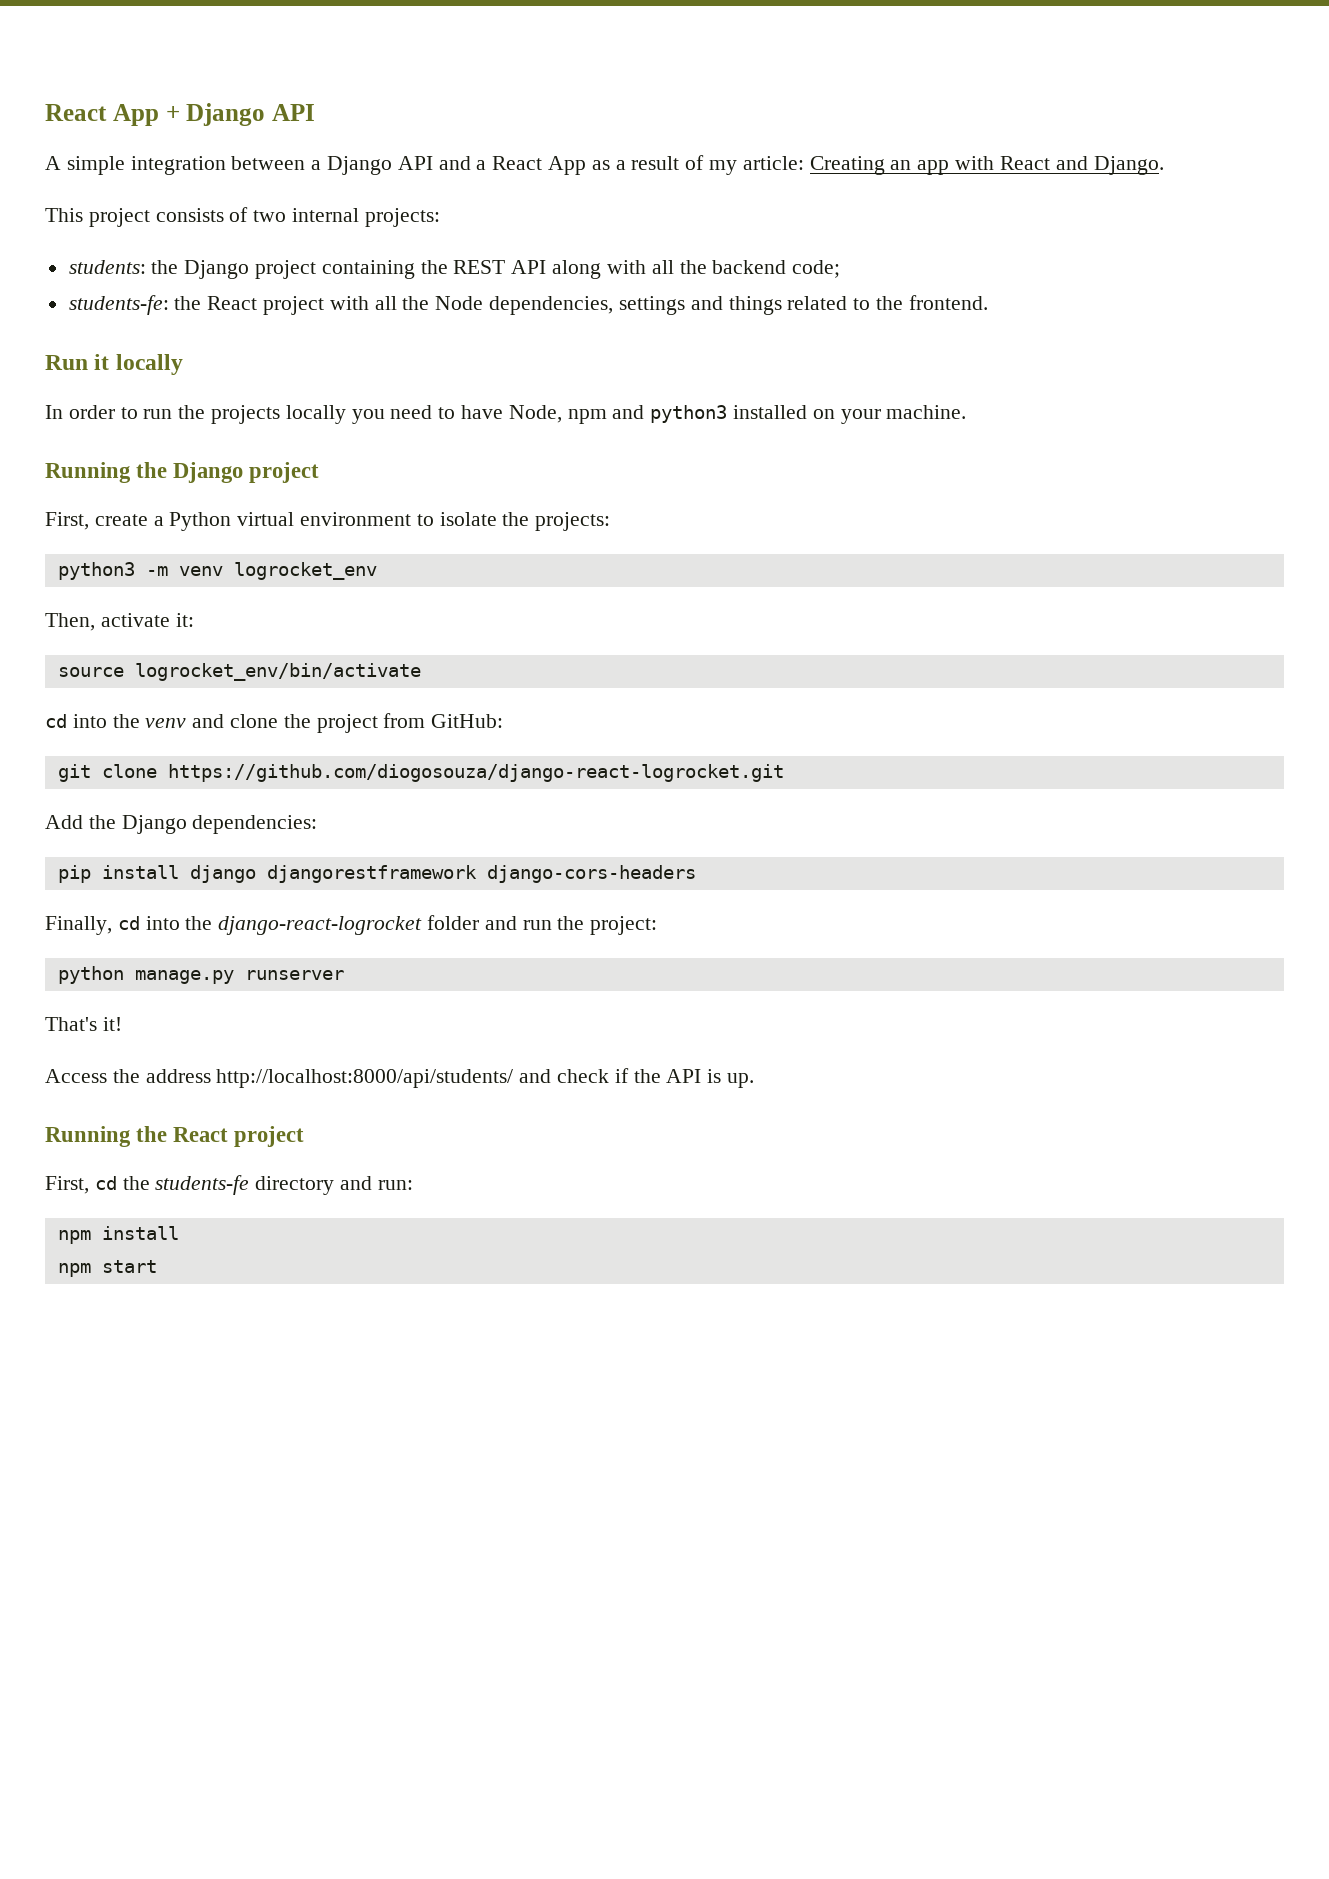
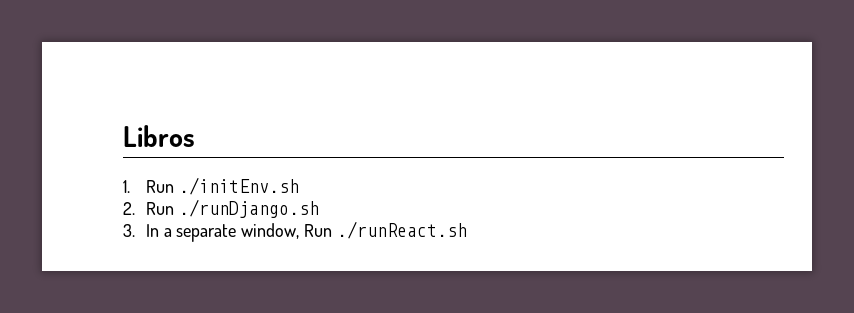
[45,103,315,126] [45,155,1164,175] [45,207,440,227] [68,260,841,279] [68,295,988,315] [45,354,183,375] [45,405,967,424] [45,462,320,483] [45,512,611,531] [57,562,377,580] [45,613,194,631] [57,663,421,681] [45,713,504,733] [57,764,784,782] [45,815,318,834] [57,865,696,883] [45,915,658,935] [57,966,344,984] [45,1017,122,1031] [45,1068,755,1088] [45,1126,305,1147] [45,1175,413,1195] [57,1226,179,1244] [57,1260,157,1277] React App + Django API // A simple integration between a Django API and a React App as a result of my article: Creating an app with React and Django. // This project consists of two internal projects: // students: the Django project containing the REST API along with all the backend code; // students-fe: the React project with all the Node dependencies, settings and things related to the frontend. // Run it locally // In order to run the projects locally you need to have Node, npm and python3 installed on your machine. // Running the Django project // First, create a Python virtual environment to isolate the projects: // python3 -m venv logrocket_env // Then, activate it: // source logrocket_env/bin/activate // cd into the venv and clone the project from GitHub: // git clone https://github.com/diogosouza/django-react-logrocket.git // Add the Django dependencies: // pip install django djangorestframework django-cors-headers // Finally, cd into the django-react-logrocket folder and run the project: // python manage.py runserver // That's it! // Access the address http://localhost:8000/api/students/ and check if the API is up. // Running the React project // First, cd the students-fe directory and run: // npm install // npm start -> [123,125,195,147] [123,177,299,195] [123,199,319,218] [123,221,467,242] Libros // 1. Run ./initEnv.sh // 2. Run ./runDjango.sh // 3. In a separate window, Run ./runReact.sh

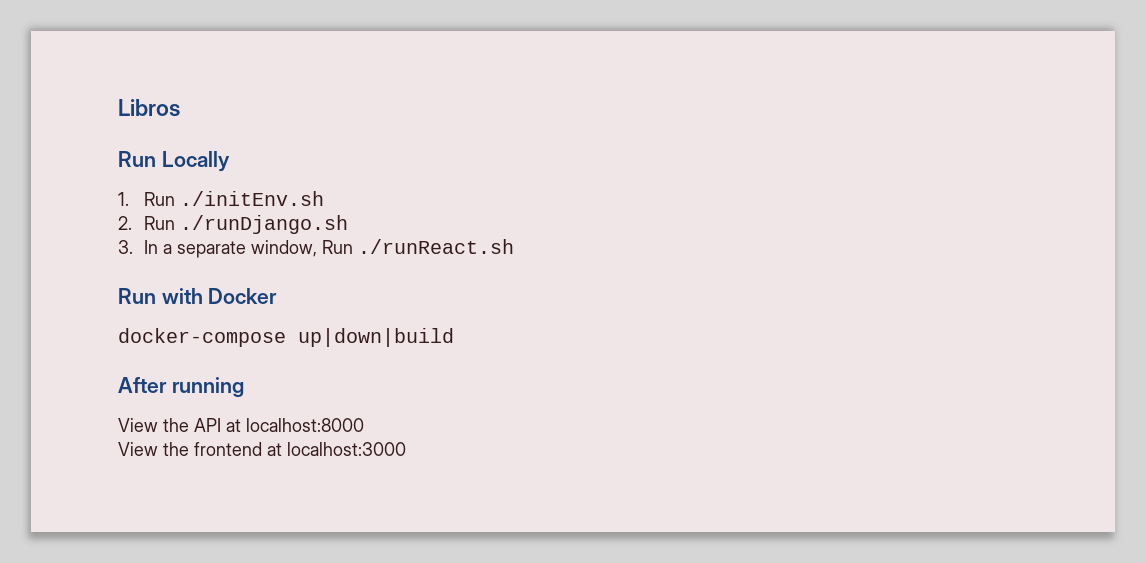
(195, 136) none -> [118,151,230,172] // Run Locally
(467, 230) none -> [118,288,278,304] [118,328,454,347] [118,377,244,397] [118,418,364,432] [118,442,406,456] // Run with Docker // docker-compose up|down|build // After running // View the API at localhost:8000 // View the frontend at localhost:3000

